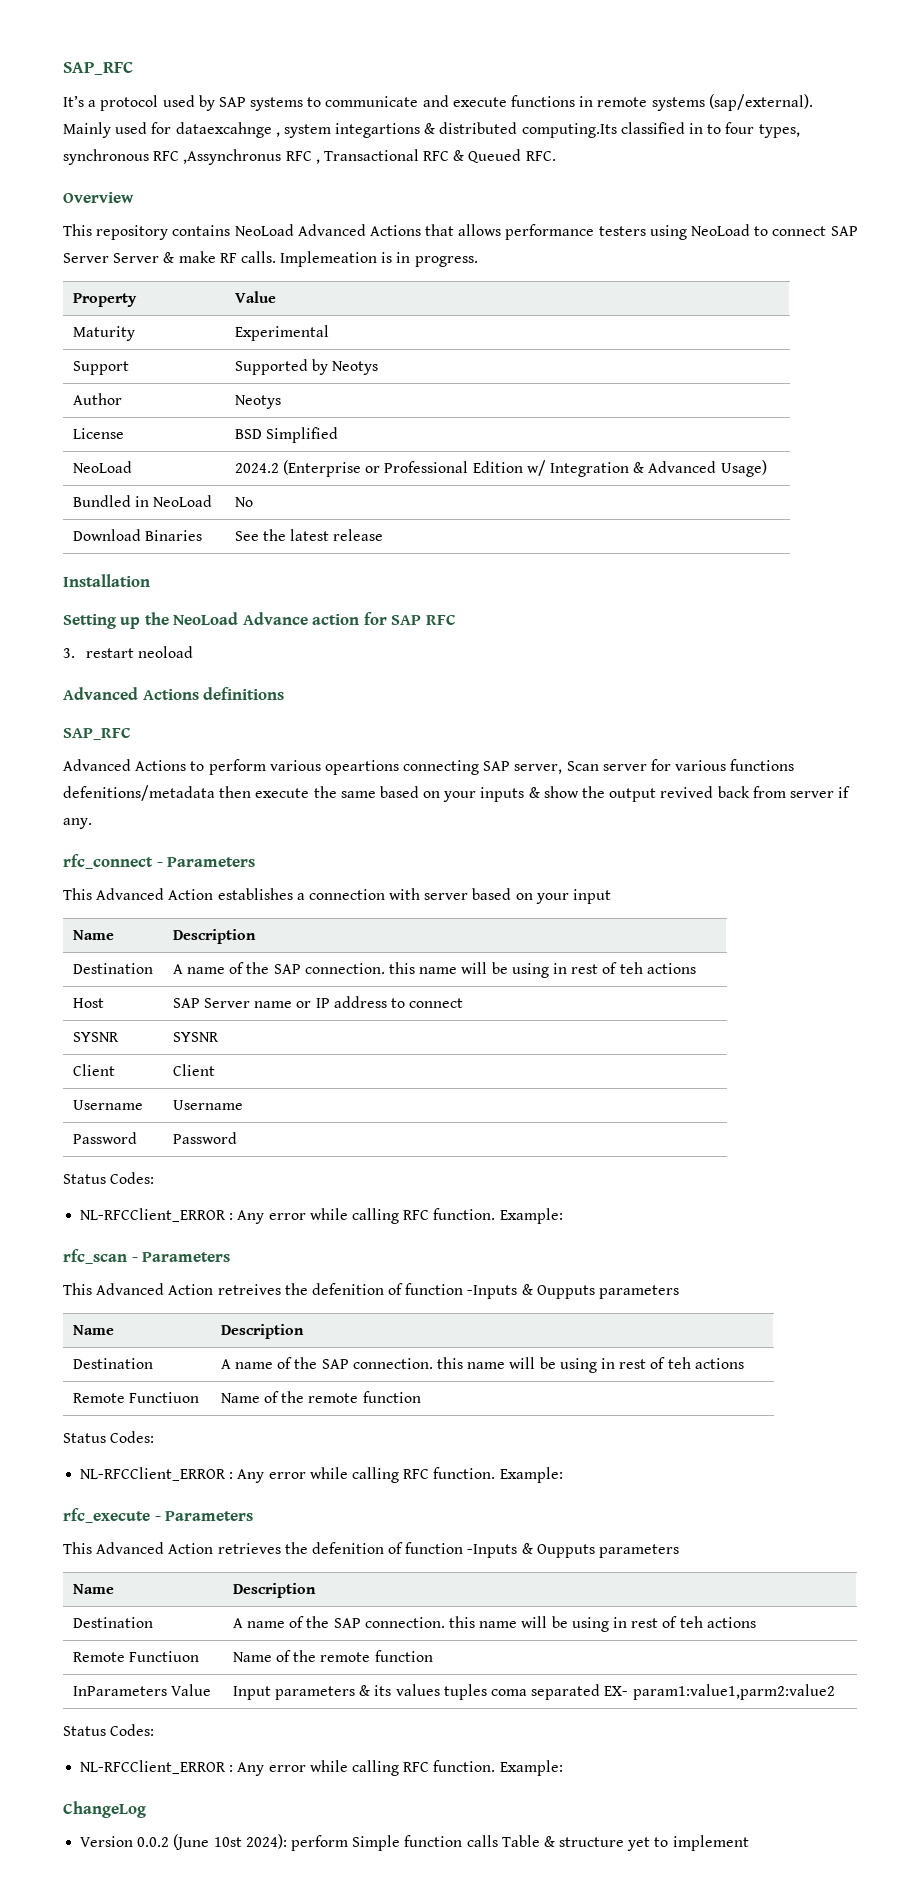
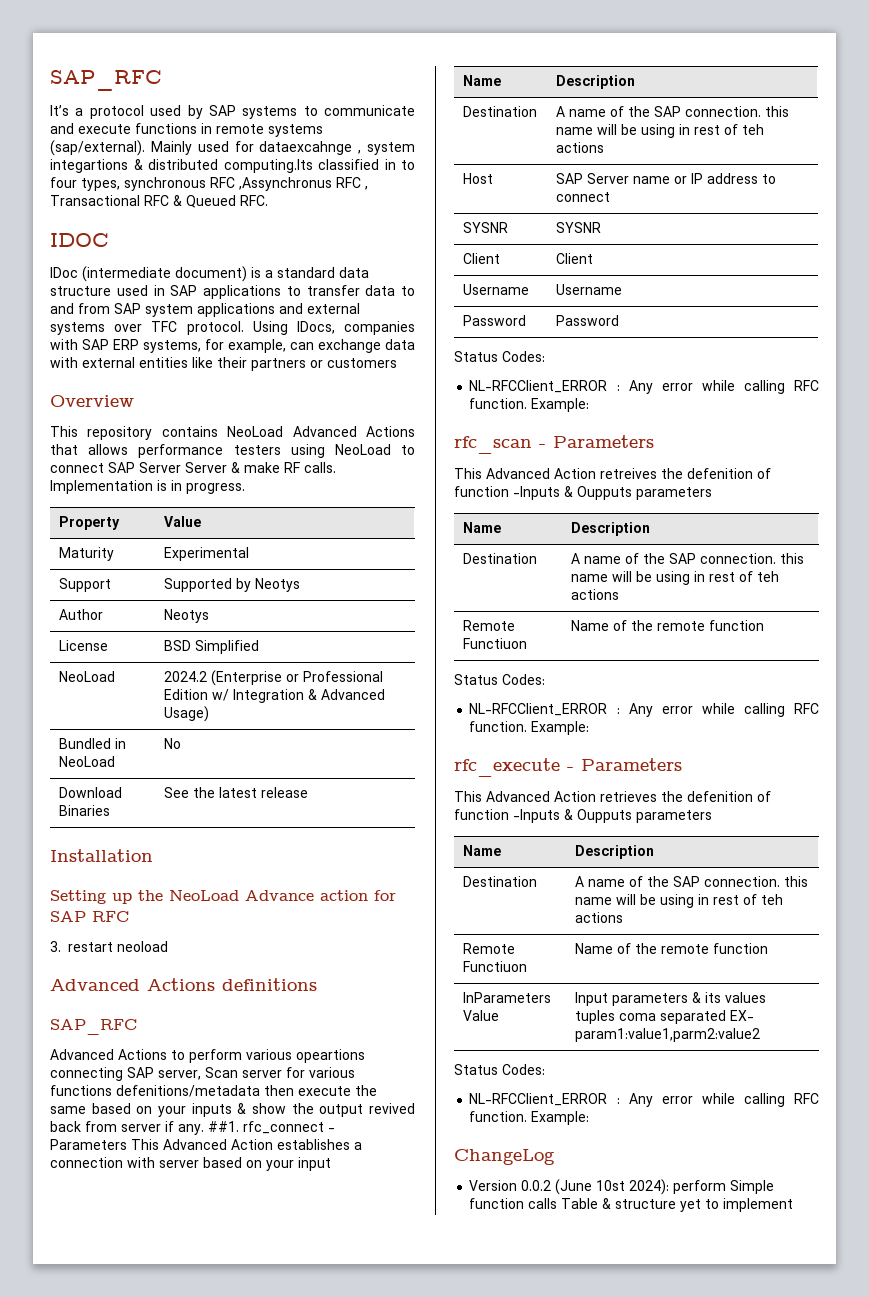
(556, 156) none -> [50,233,109,247] [50,266,369,282] [50,285,415,299] [50,303,360,317] [50,321,415,335] [50,339,415,353] [50,357,397,371] // IDOC // IDoc (intermediate document) is a standard data structure used in SAP applications to transfer data to and from SAP system applications and external systems over TFC protocol. Using IDocs, companies with SAP ERP systems, for example, can exchange data with external entities like their partners or customers
[280,251,378,267] Implemeation -> [50,480,153,494] Implementation
(92, 823) // -> [208,1121,239,1132] ##1.
(256, 862) // -> (127, 1144) none

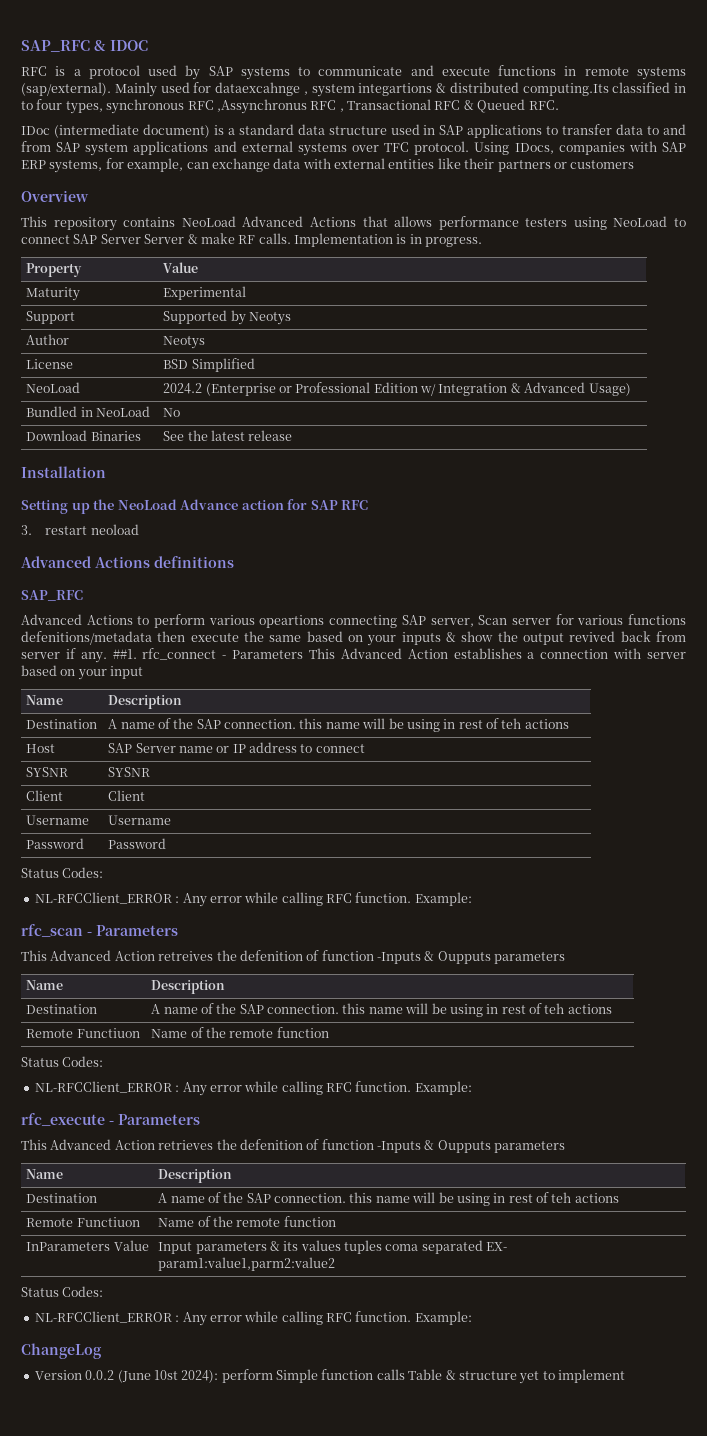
[50,70,162,91] [50,105,69,116] SAP_RFC // It’s -> [21,40,148,52] [21,66,66,76] SAP_RFC & IDOC // RFC is
[50,233,109,247] // IDOC -> (559, 105) none

